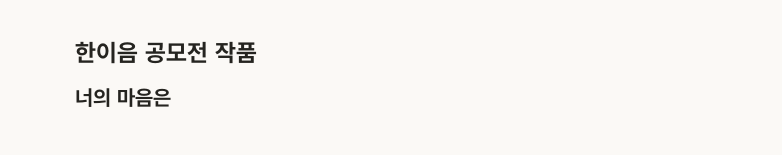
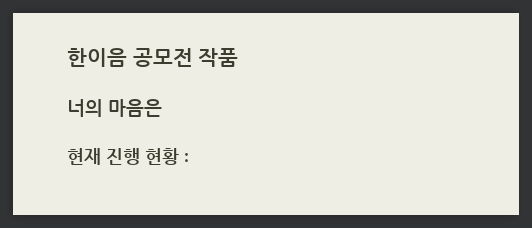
(171, 97) none -> [67,148,189,165] // 현재 진행 현황 :

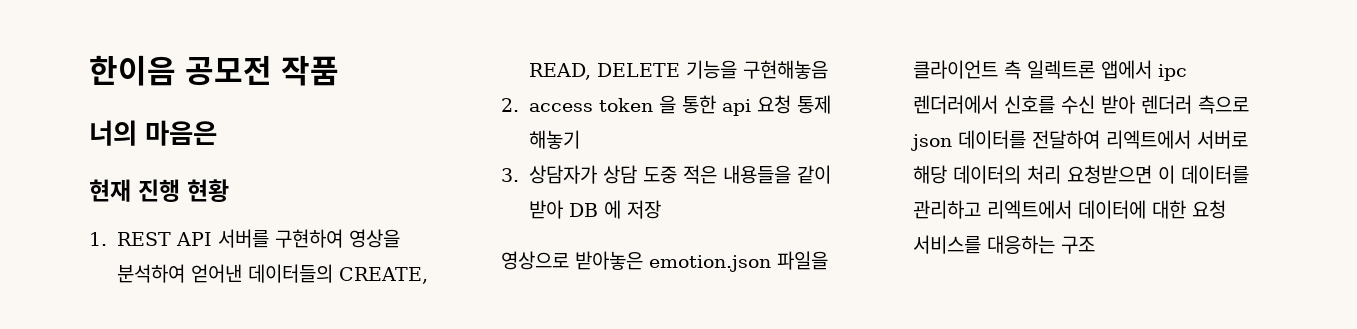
[183,153,189,162] : -> [89,229,400,248] [116,264,429,284] [528,60,829,80] [501,95,831,116] [528,130,580,149] [501,165,831,184] [528,200,661,219] [501,251,828,272] [913,60,1187,81] [913,95,1249,114] [911,130,1248,151] [913,165,1249,184] [913,200,1226,219] [913,235,1095,254] // 1. REST API 서버를 구현하여 영상을 분석하여 얻어낸 데이터들의 CREATE, READ, DELETE 기능을 구현해놓음 // 2. access token 을 통한 api 요청 통제 해놓기 // 3. 상담자가 상담 도중 적은 내용들을 같이 받아 DB 에 저장 // 영상으로 받아놓은 emotion.json 파일을 클라이언트 측 일렉트론 앱에서 ipc 렌더러에서 신호를 수신 받아 렌더러 측으로 json 데이터를 전달하여 리엑트에서 서버로 해당 데이터의 처리 요청받으면 이 데이터를 관리하고 리엑트에서 데이터에 대한 요청 서비스를 대응하는 구조

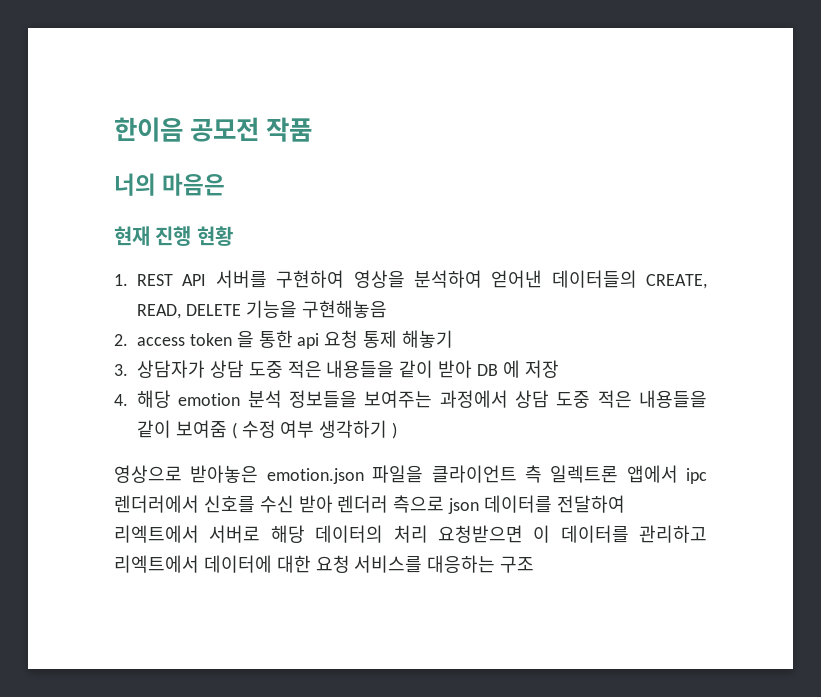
(661, 209) none -> [114,390,707,408] [137,420,398,439] // 4. 해당 emotion 분석 정보들을 보여주는 과정에서 상담 도중 적은 내용들을 같이 보여줌 ( 수정 여부 생각하기 )

